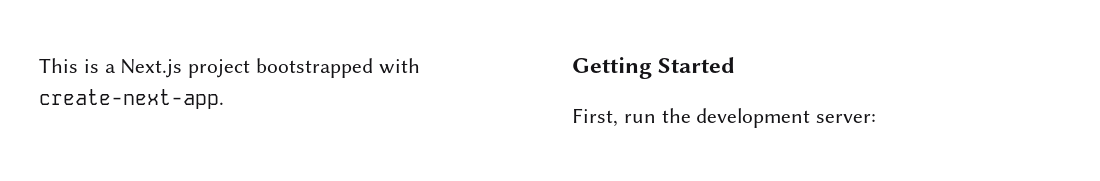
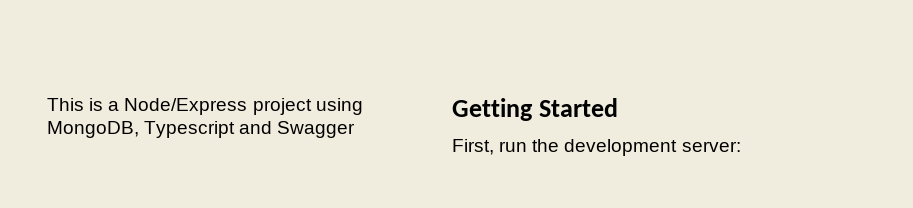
[120,58,420,78] [39,89,224,109] Next.js project bootstrapped with create-next-app. -> [124,98,363,115] [47,121,356,138] Node/Express project using MongoDB, Typescript and Swagger

